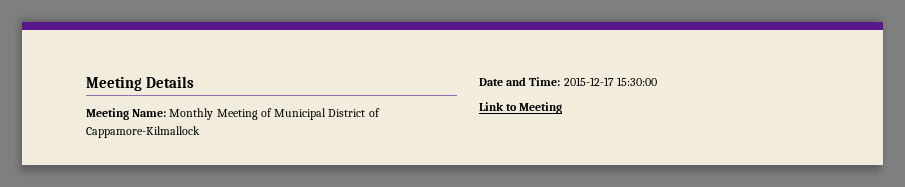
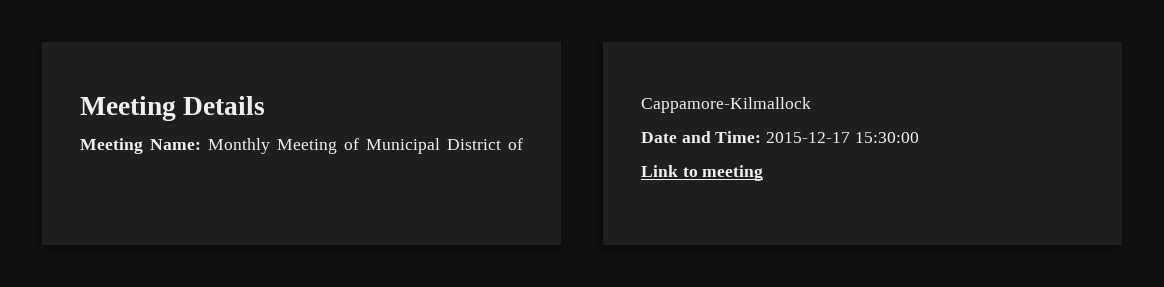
[519,102,563,114] Meeting -> [702,165,764,181] meeting

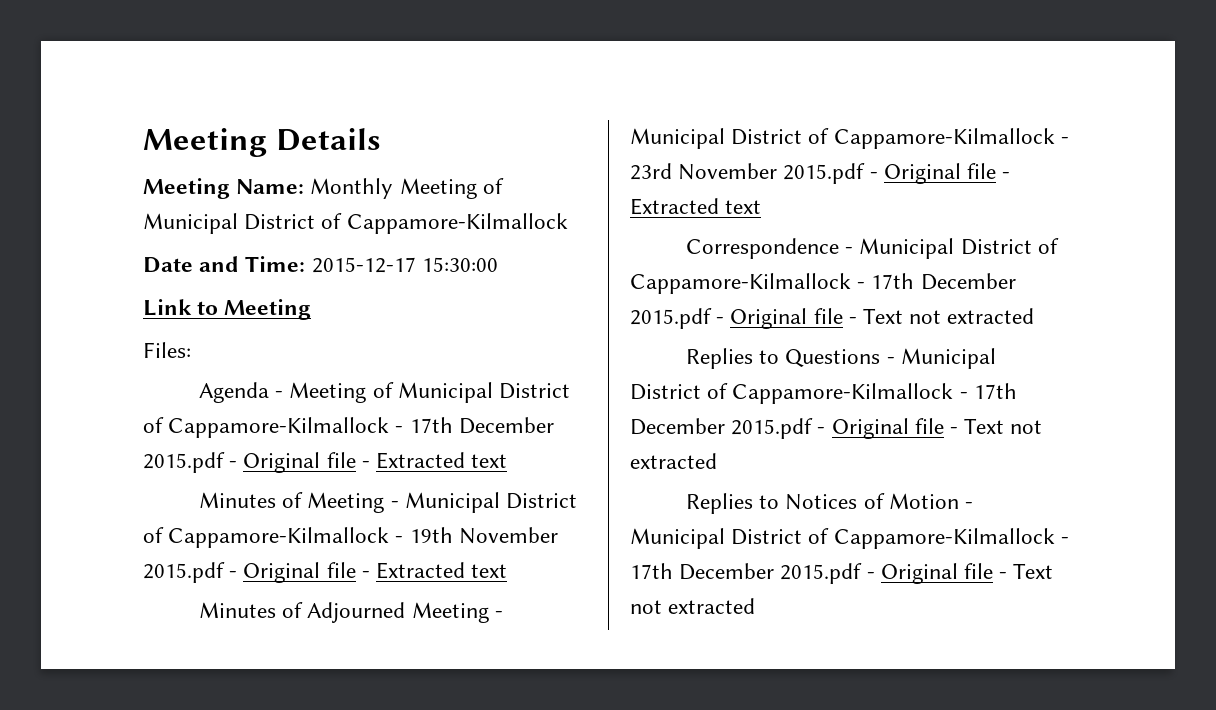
[702,165,764,181] meeting -> [224,299,312,320] [143,342,191,358] [198,382,571,403] [143,417,554,438] [143,452,508,473] [198,492,578,513] [143,527,558,548] [143,562,508,583] [198,602,503,623] [630,128,1069,149] [630,163,1011,184] [630,198,762,215] [685,238,1059,259] [630,273,1016,294] [630,308,1035,329] [685,348,996,369] [630,383,1017,404] [630,418,1043,439] [630,453,717,469] [685,493,974,514] [630,528,1069,549] [630,563,1054,584] [630,598,756,614] Meeting // Files: // Agenda - Meeting of Municipal District of Cappamore-Kilmallock - 17th December 2015.pdf - Original file - Extracted text // Minutes of Meeting - Municipal District of Cappamore-Kilmallock - 19th November 2015.pdf - Original file - Extracted text // Minutes of Adjourned Meeting - Municipal District of Cappamore-Kilmallock - 23rd November 2015.pdf - Original file - Extracted text // Correspondence - Municipal District of Cappamore-Kilmallock - 17th December 2015.pdf - Original file - Text not extracted // Replies to Questions - Municipal District of Cappamore-Kilmallock - 17th December 2015.pdf - Original file - Text not extracted // Replies to Notices of Motion - Municipal District of Cappamore-Kilmallock - 17th December 2015.pdf - Original file - Text not extracted

